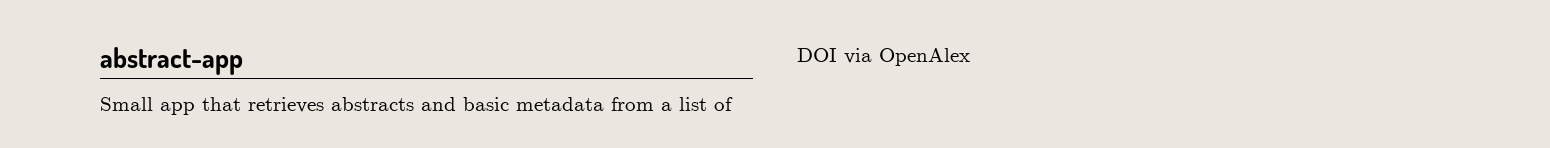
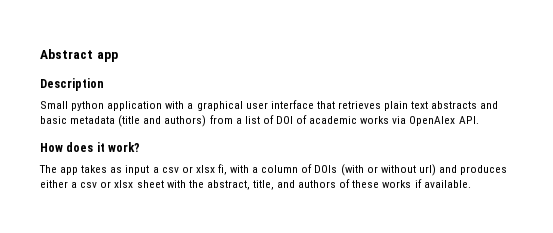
[100,47,243,75] [100,97,324,115] abstract-app // Small app that retrieves -> [40,49,118,62] [40,78,104,91] [40,100,429,111] Abstract app // Description // Small python application with a graphical user interface that retrieves plain text
(604, 104) none -> [118,115,207,127] (title and authors)
[844,48,970,66] via OpenAlex -> [296,115,479,126] [40,142,141,152] [39,164,508,176] [40,179,471,190] of academic works via OpenAlex API. // How does it work? // The app takes as input a csv or xlsx fi, with a column of DOIs (with or without url) and produces either a csv or xlsx sheet with the abstract, title, and authors of these works if available.

